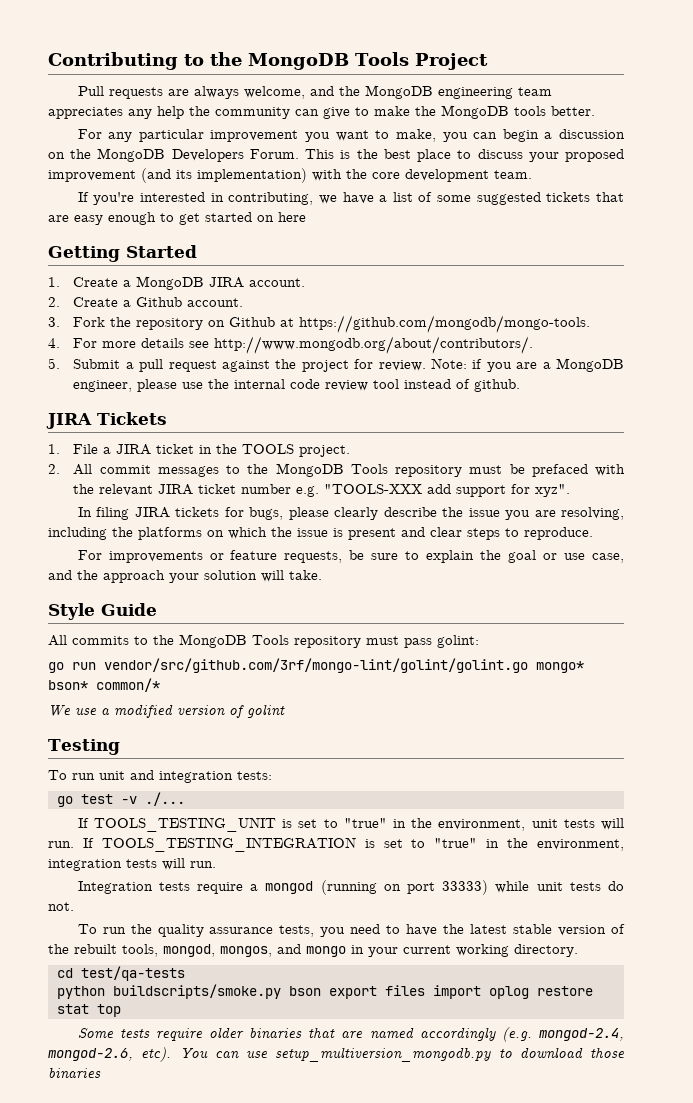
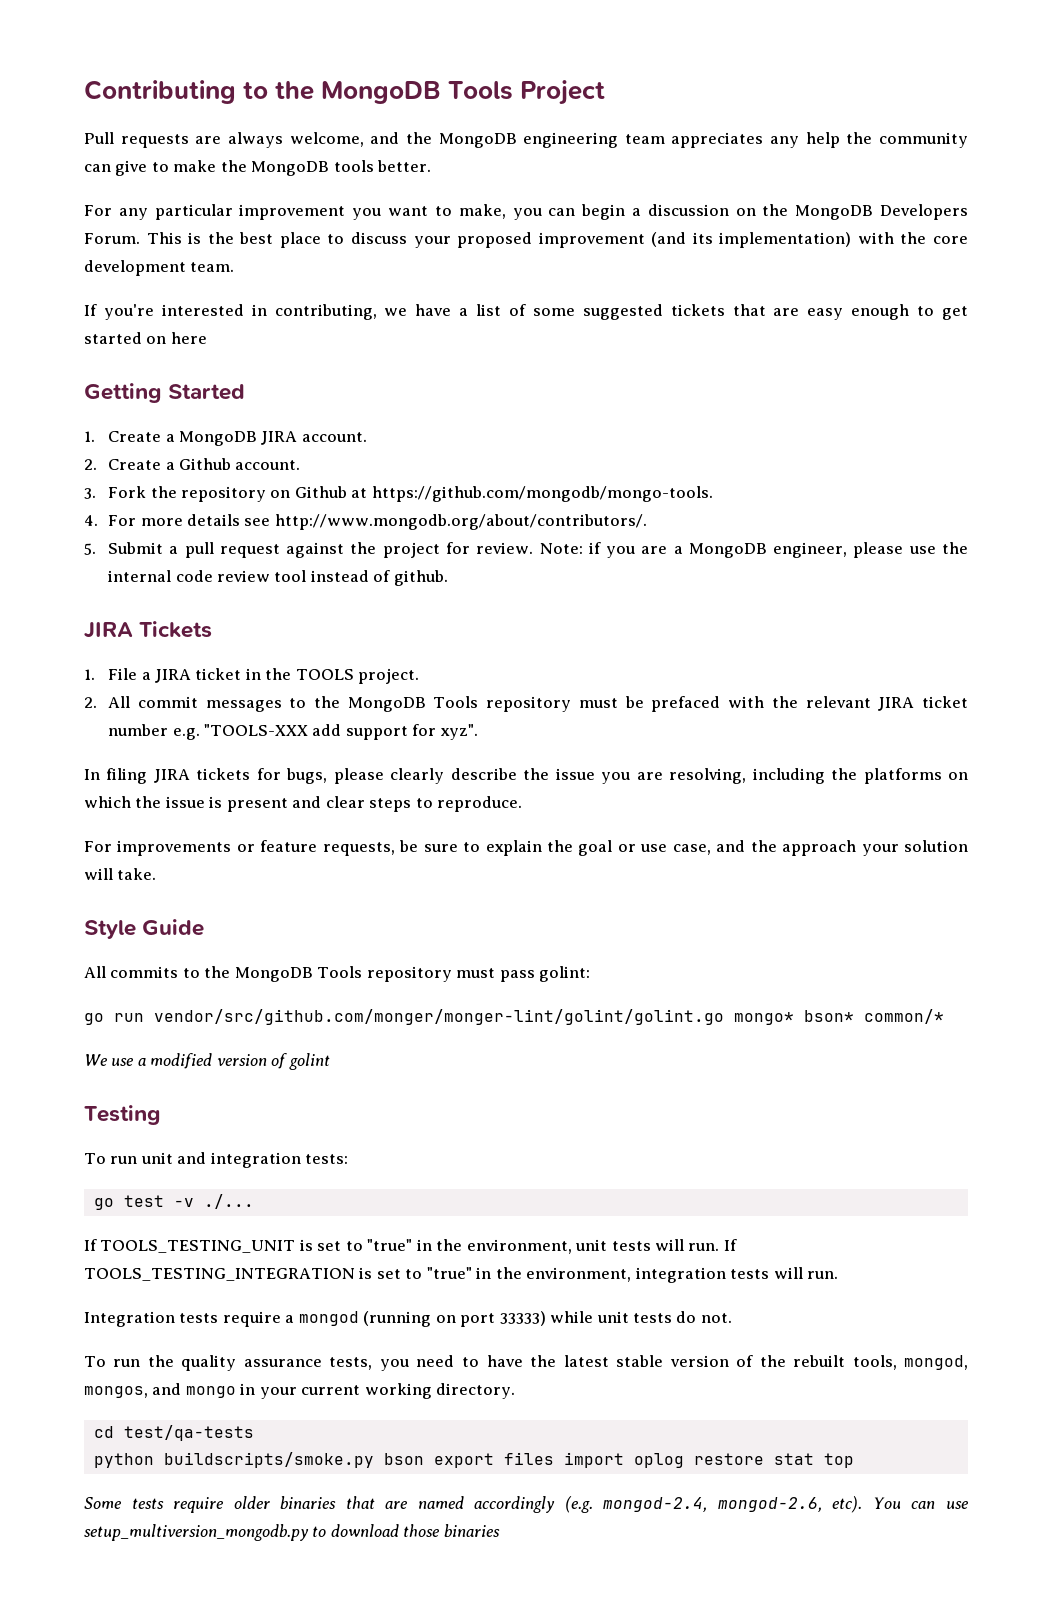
[104,658,528,673] vendor/src/github.com/3rf/mongo-lint/golint/golint.go -> [154,1009,724,1025] vendor/src/github.com/monger/monger-lint/golint/golint.go

